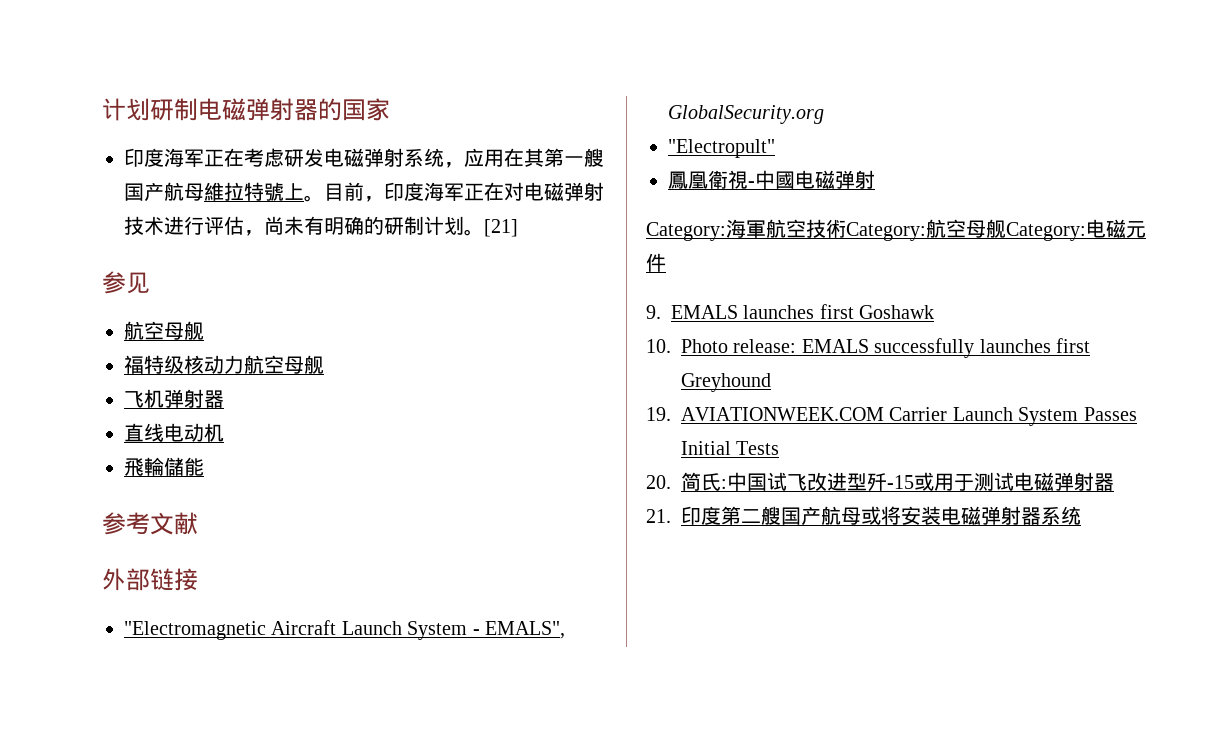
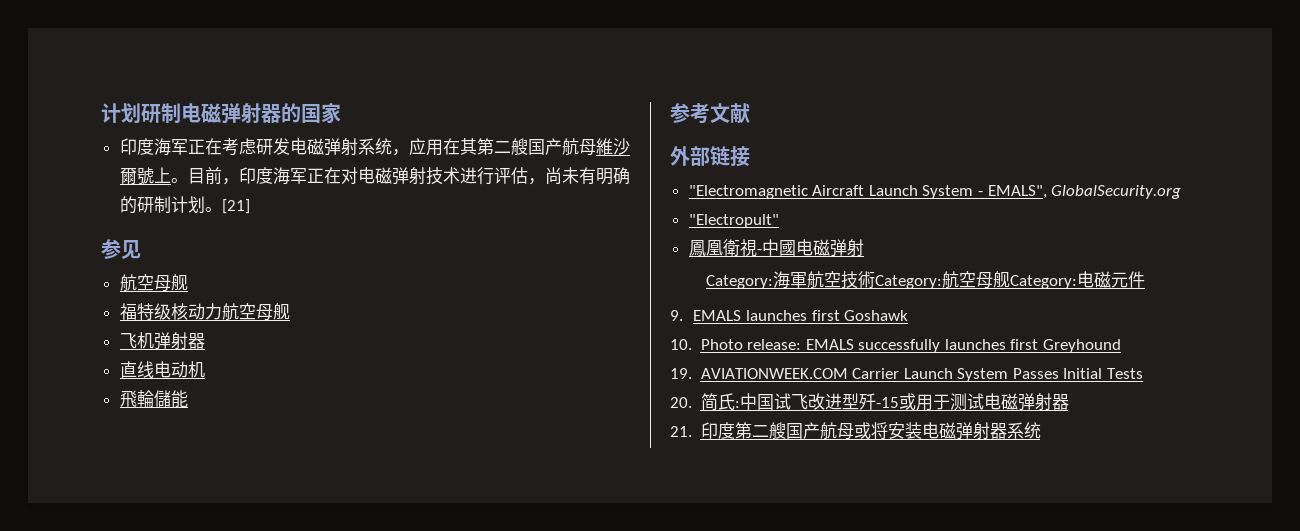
[564,156,584,165] 一 -> [493,141,511,153] 二
[224,182,264,201] 拉特 -> [612,138,630,155] [119,168,137,184] 沙爾

